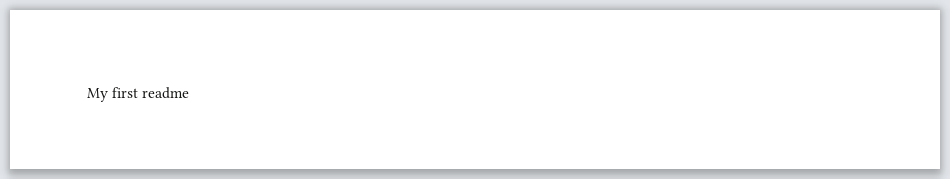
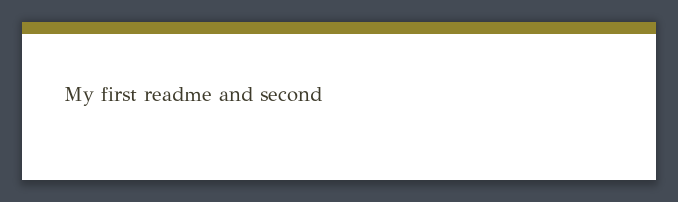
(190, 93) none -> [219,87,323,102] and second

